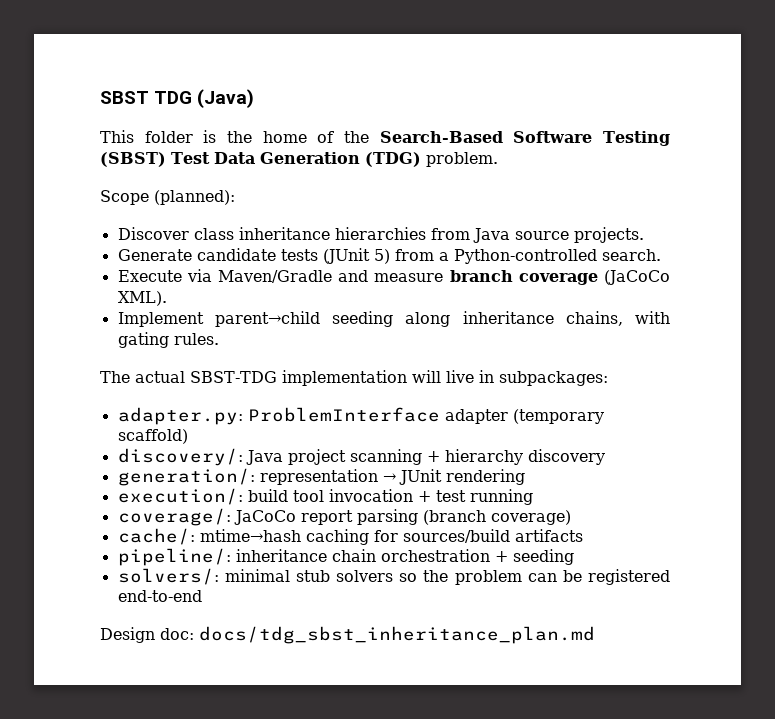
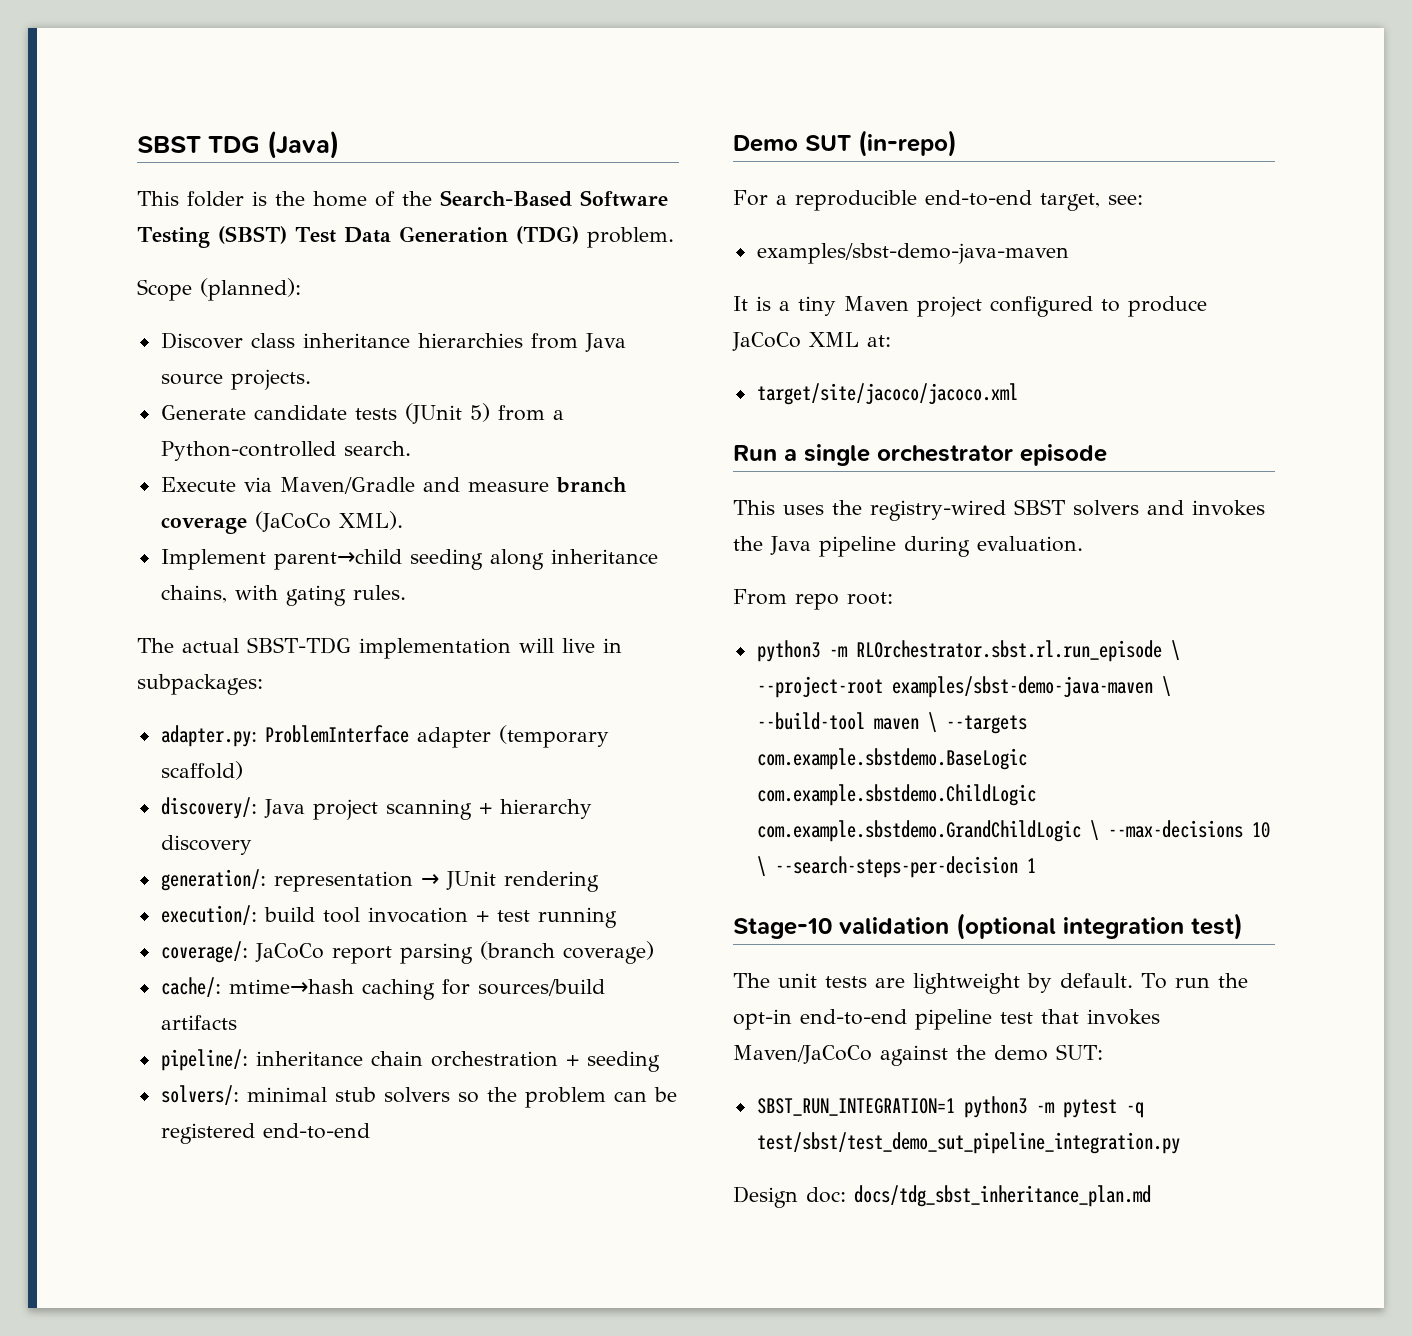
(202, 596) none -> [733,130,957,157] [733,190,1143,211] [756,243,1069,264] [733,296,1207,317] [732,332,891,351] [756,383,1018,405] [733,444,1107,466] [733,499,1265,521] [733,536,1083,557] [733,589,893,610] [756,640,1180,662] [756,676,1171,698] [756,712,1027,734] [756,748,1027,770] [756,784,1036,806] [756,820,1270,842] [756,856,1036,878] [733,913,1243,940] [733,973,1248,994] [733,1009,1160,1030] [733,1044,1103,1066] [756,1096,1144,1118] [756,1132,1180,1154] // Demo SUT (in-repo) // For a reproducible end-to-end target, see: // examples/sbst-demo-java-maven // It is a tiny Maven project configured to produce JaCoCo XML at: // target/site/jacoco/jacoco.xml // Run a single orchestrator episode // This uses the registry-wired SBST solvers and invokes the Java pipeline during evaluation. // From repo root: // python3 -m RLOrchestrator.sbst.rl.run_episode \ --project-root examples/sbst-demo-java-maven \ --build-tool maven \ --targets com.example.sbstdemo.BaseLogic com.example.sbstdemo.ChildLogic com.example.sbstdemo.GrandChildLogic \ --max-decisions 10 \ --search-steps-per-decision 1 // Stage-10 validation (optional integration test) // The unit tests are lightweight by default. To run the opt-in end-to-end pipeline test that invokes Maven/JaCoCo against the demo SUT: // SBST_RUN_INTEGRATION=1 python3 -m pytest -q test/sbst/test_demo_sut_pipeline_integration.py

